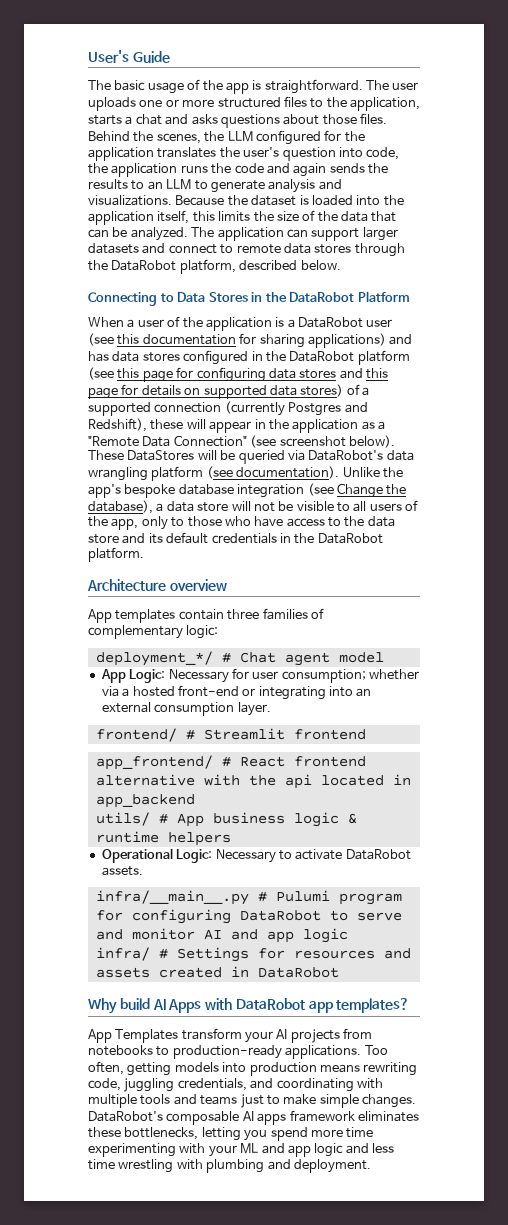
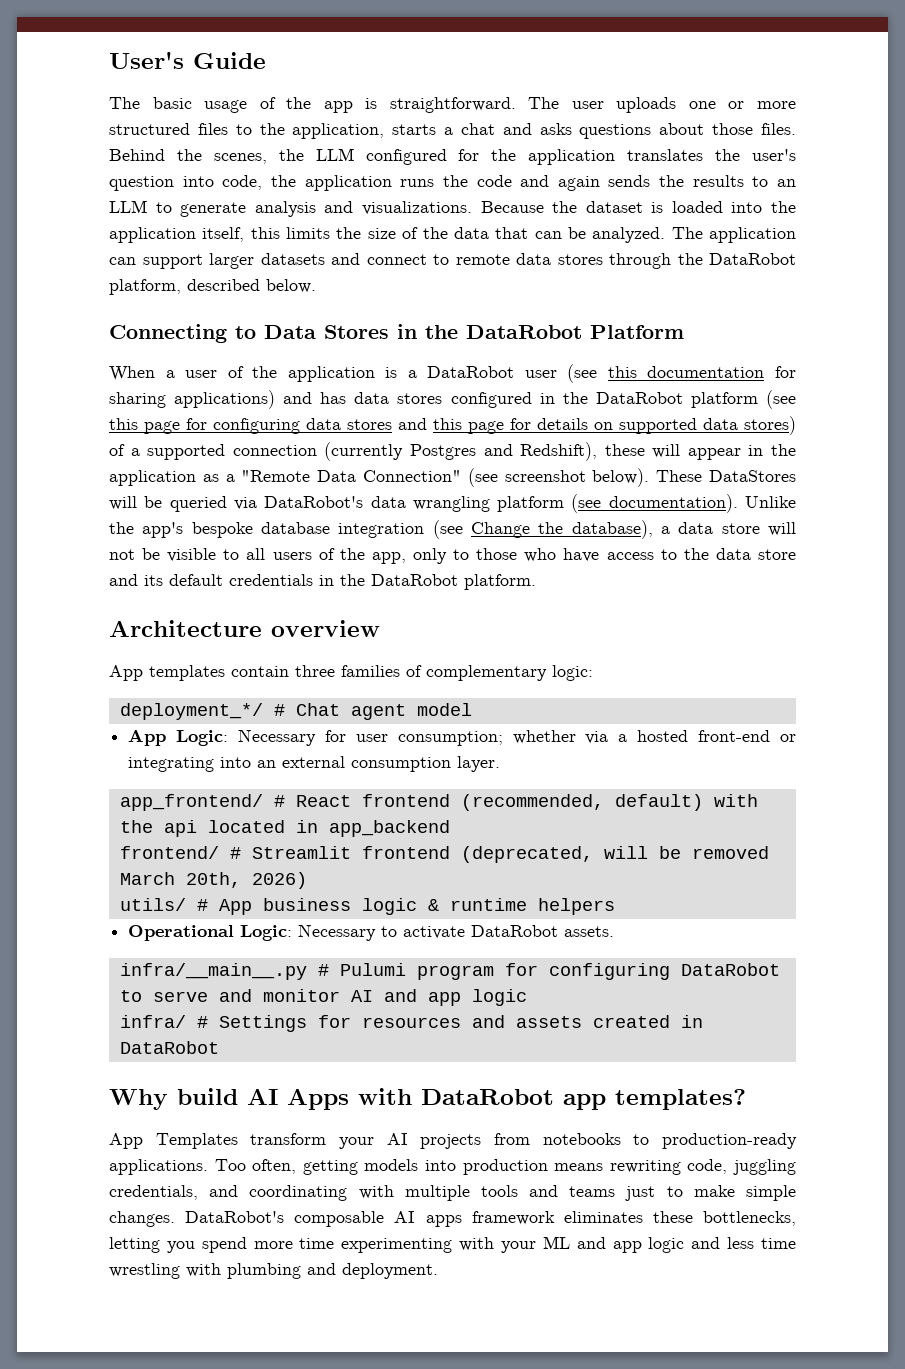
[95,728,366,742] // frontend/ # Streamlit frontend -> (501, 764) none
[95,774,195,786] alternative -> [460,794,703,811] (recommended, default)
(195, 801) none -> [119,846,769,863] [119,872,307,889] // frontend/ # Streamlit frontend (deprecated, will be removed March 20th, 2026)

